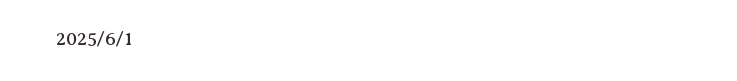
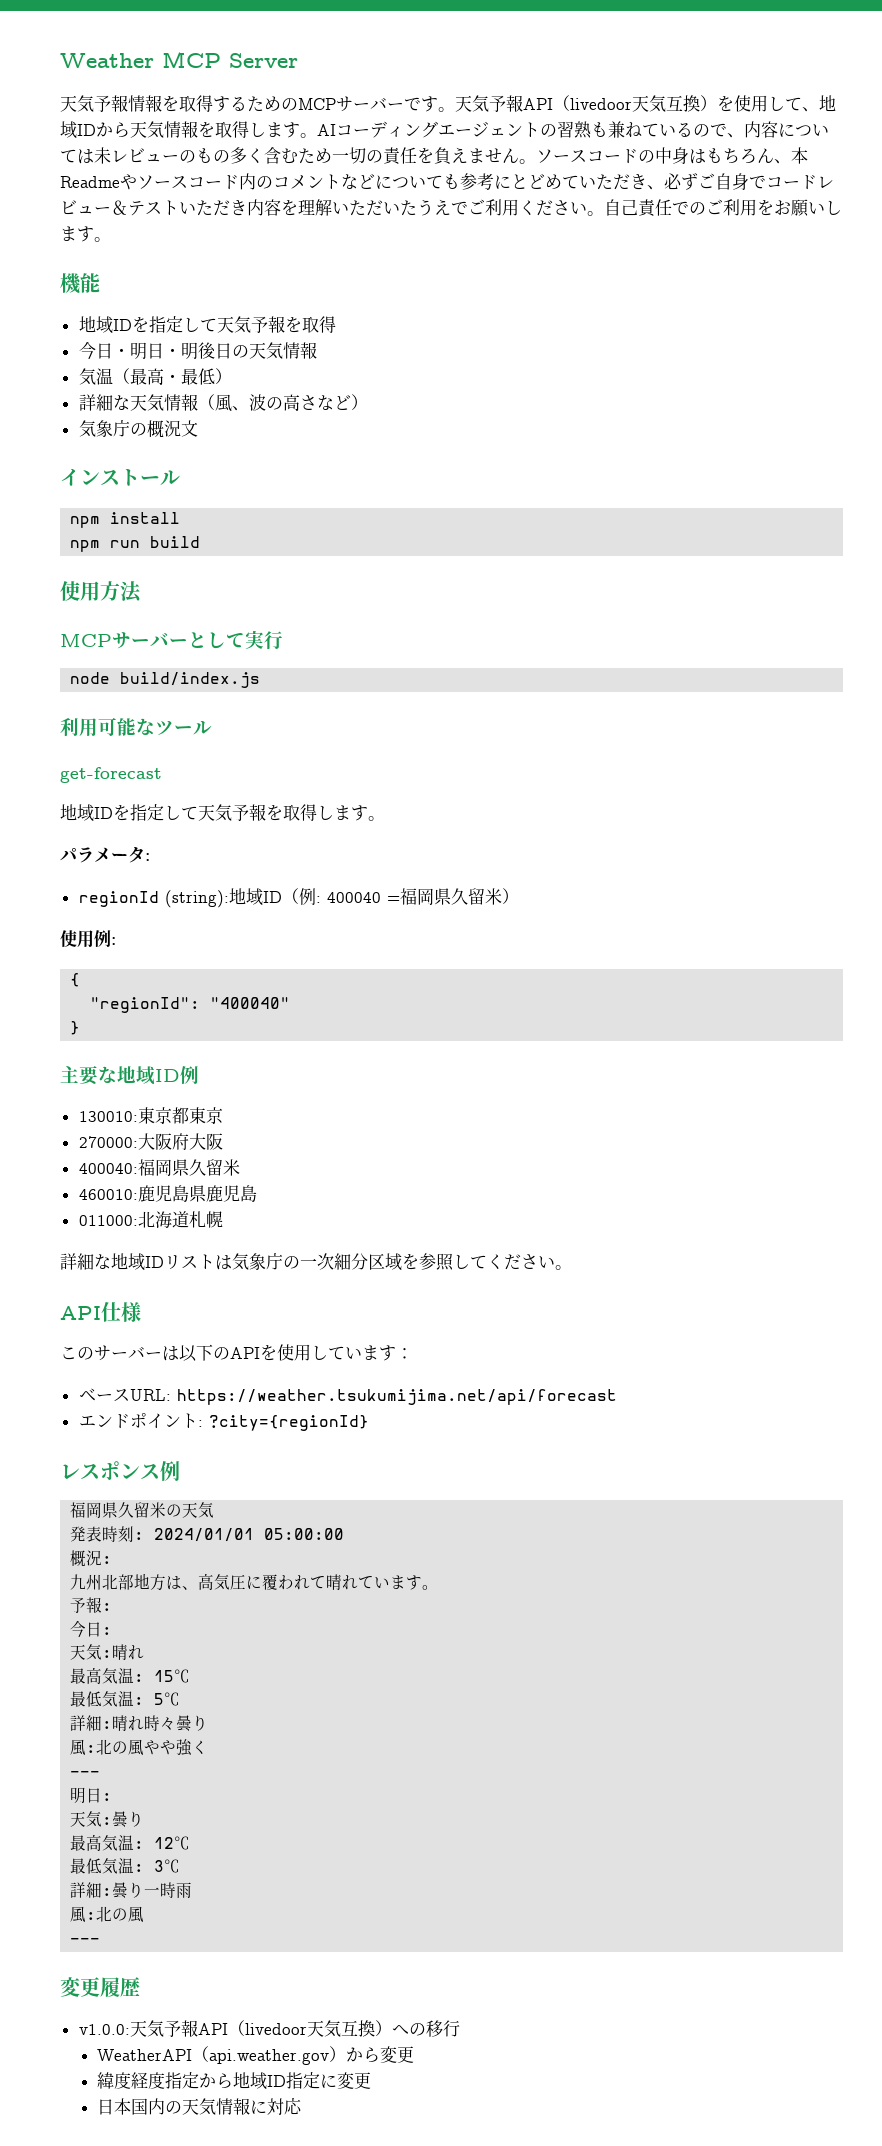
[56,31,132,47] 2025/6/1 -> [60,51,298,68] [60,95,836,112] [60,121,829,139] [60,147,808,165] [60,173,834,190] [60,199,842,217] [60,226,111,242] [60,273,100,294] [78,316,336,334] [78,341,317,360] [78,368,232,385] [78,394,368,412] [78,420,198,438] [60,468,180,486] [70,512,181,528] [70,536,201,552] [60,581,142,603] [60,630,283,650] [70,672,261,688] [60,717,212,737] [60,767,162,783] [60,804,385,822] [60,846,150,863] [78,888,519,908] [60,930,116,948] [70,973,81,987] [90,997,291,1013] [70,1021,81,1035] [60,1066,199,1085] [78,1107,223,1124] [78,1133,223,1150] [78,1159,240,1176] [78,1185,257,1202] [78,1211,223,1229] [60,1253,572,1271] [60,1301,141,1322] [60,1344,413,1362] [78,1388,617,1405] [78,1413,369,1431] [60,1460,180,1481] [70,1502,215,1518] [70,1526,345,1542] [70,1550,113,1567] [70,1573,439,1591] [70,1597,113,1613] [70,1620,113,1638] [70,1644,145,1660] [70,1667,191,1684] [70,1691,181,1707] [70,1715,209,1732] [70,1739,209,1756] [70,1771,101,1777] [70,1787,113,1804] [70,1811,145,1828] [70,1834,191,1851] [70,1858,181,1874] [70,1882,193,1899] [70,1906,145,1923] [70,1938,101,1944] [60,1977,140,1997] [78,2020,460,2037] [97,2046,415,2065] [97,2072,372,2090] [97,2098,303,2115] Weather MCP Server // 天気予報情報を取得するためのMCPサーバーです。天気予報API（livedoor天気互換）を使用して、地域IDから天気情報を取得します。AIコーディングエージェントの習熟も兼ねているので、内容については未レビューのもの多く含むため一切の責任を負えません。ソースコードの中身はもちろん、本Readmeやソースコード内のコメントなどについても参考にとどめていただき、必ずご自身でコードレビュー＆テストいただき内容を理解いただいたうえでご利用ください。自己責任でのご利用をお願いします。 // 機能 // 地域IDを指定して天気予報を取得 // 今日・明日・明後日の天気情報 // 気温（最高・最低） // 詳細な天気情報（風、波の高さなど） // 気象庁の概況文 // インストール // npm install // npm run build // 使用方法 // MCPサーバーとして実行 // node build/index.js // 利用可能なツール // get-forecast // 地域IDを指定して天気予報を取得します。 // パラメータ: // regionId (string):地域ID（例: 400040 =福岡県久留米） // 使用例: // { // "regionId": "400040" // } // 主要な地域ID例 // 130010:東京都東京 // 270000:大阪府大阪 // 400040:福岡県久留米 // 460010:鹿児島県鹿児島 // 011000:北海道札幌 // 詳細な地域IDリストは気象庁の一次細分区域を参照してください。 // API仕様 // このサーバーは以下のAPIを使用しています： // ベースURL: https://weather.tsukumijima.net/api/forecast // エンドポイント: ?city={regionId} // レスポンス例 // 福岡県久留米の天気 // 発表時刻: 2024/01/01 05:00:00 // 概況: // 九州北部地方は、高気圧に覆われて晴れています。 // 予報: // 今日: // 天気:晴れ // 最高気温: 15℃ // 最低気温: 5℃ // 詳細:晴れ時々曇り // 風:北の風やや強く // --- // 明日: // 天気:曇り // 最高気温: 12℃ // 最低気温: 3℃ // 詳細:曇り一時雨 // 風:北の風 // --- // 変更履歴 // v1.0.0:天気予報API（livedoor天気互換）への移行 // WeatherAPI（api.weather.gov）から変更 // 緯度経度指定から地域ID指定に変更 // 日本国内の天気情報に対応

